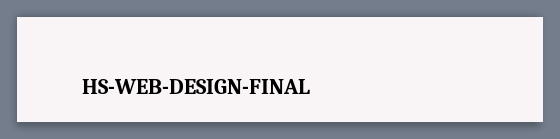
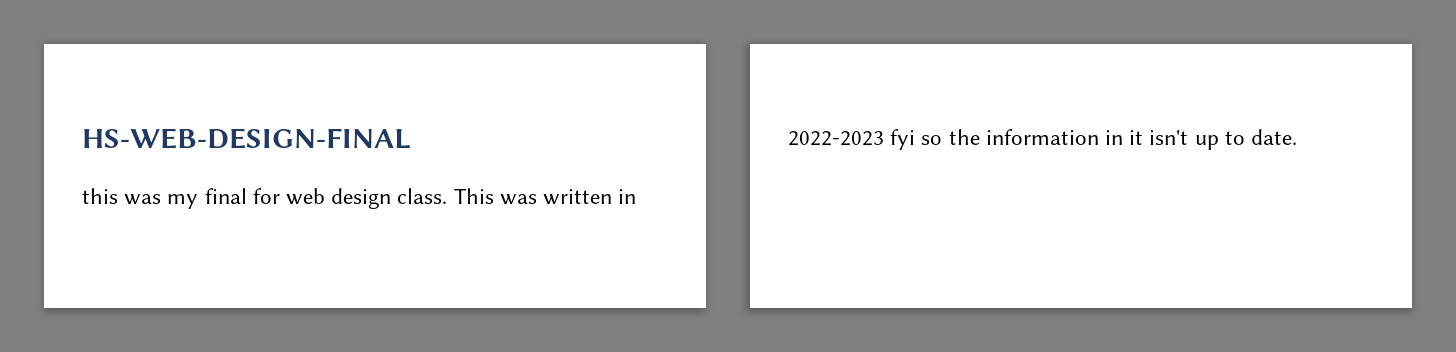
(310, 86) none -> [82,188,637,209] [788,129,1298,150] // this was my final for web design class. This was written in 2022-2023 fyi so the information in it isn't up to date.

